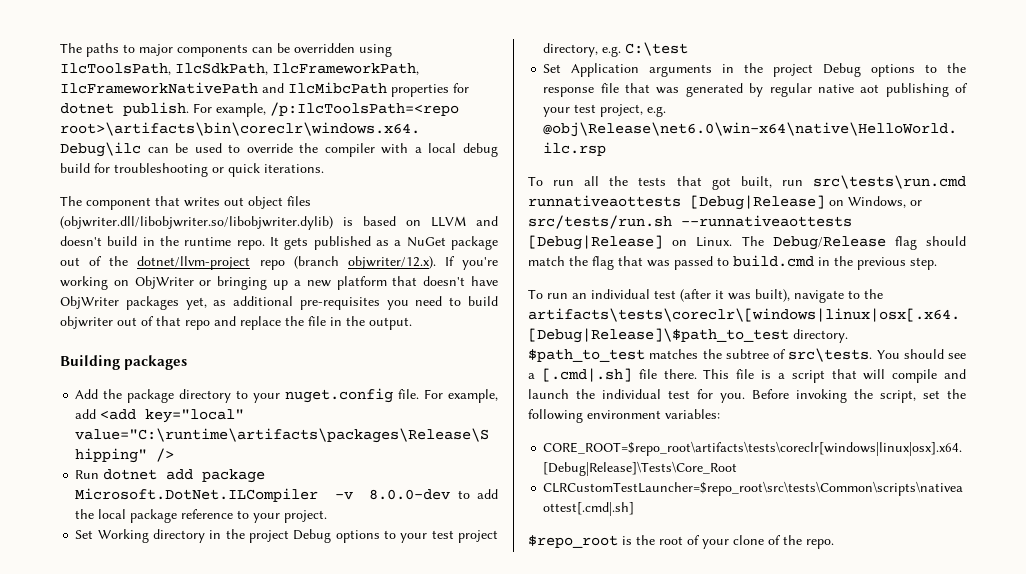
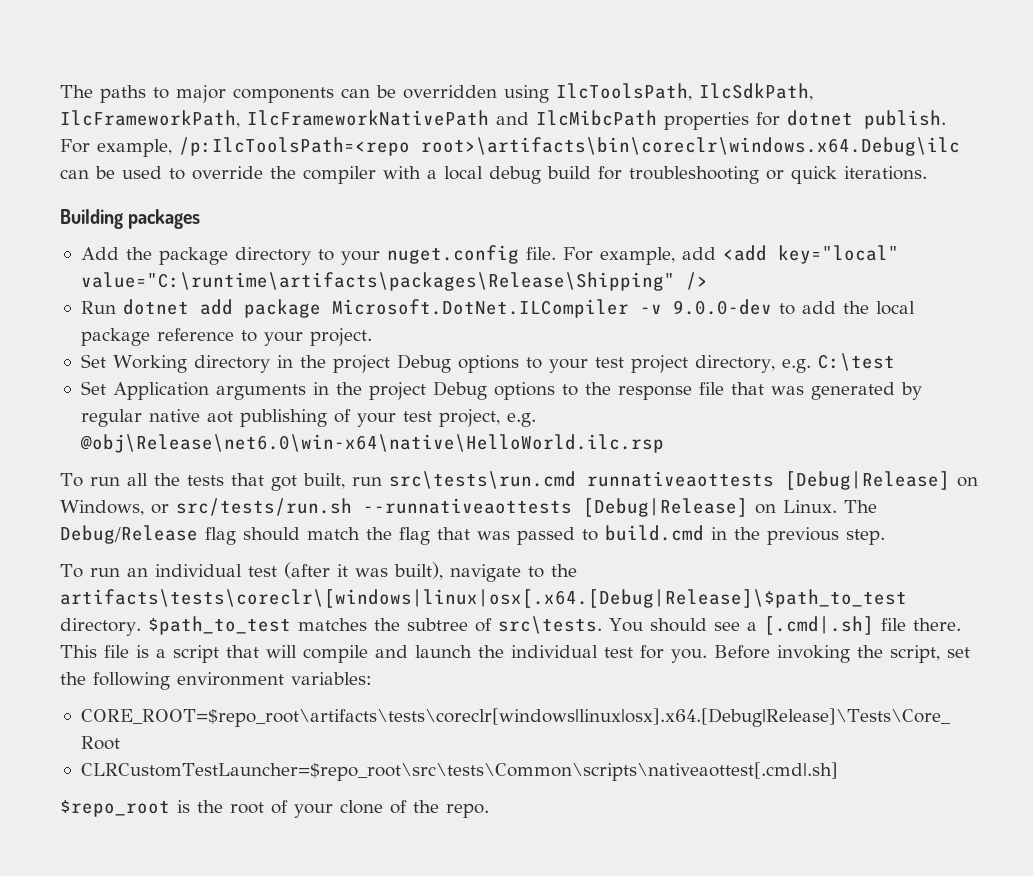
[60,196,311,210] [60,216,498,230] [60,236,498,250] [60,256,498,270] [60,276,498,290] [60,296,498,310] [60,316,412,330] // The component that writes out object files (objwriter.dll/libobjwriter.so/libobjwriter.dylib) is based on LLVM and doesn't build in the runtime repo. It gets published as a NuGet package out of the dotnet/llvm-project repo (branch objwriter/12.x). If you're working on ObjWriter or bringing up a new platform that doesn't have ObjWriter packages yet, as additional pre-requisites you need to build objwriter out of that repo and replace the file in the output. -> (927, 173) none
[369,489,451,500] 8.0.0-dev -> [672,299,772,315] 9.0.0-dev

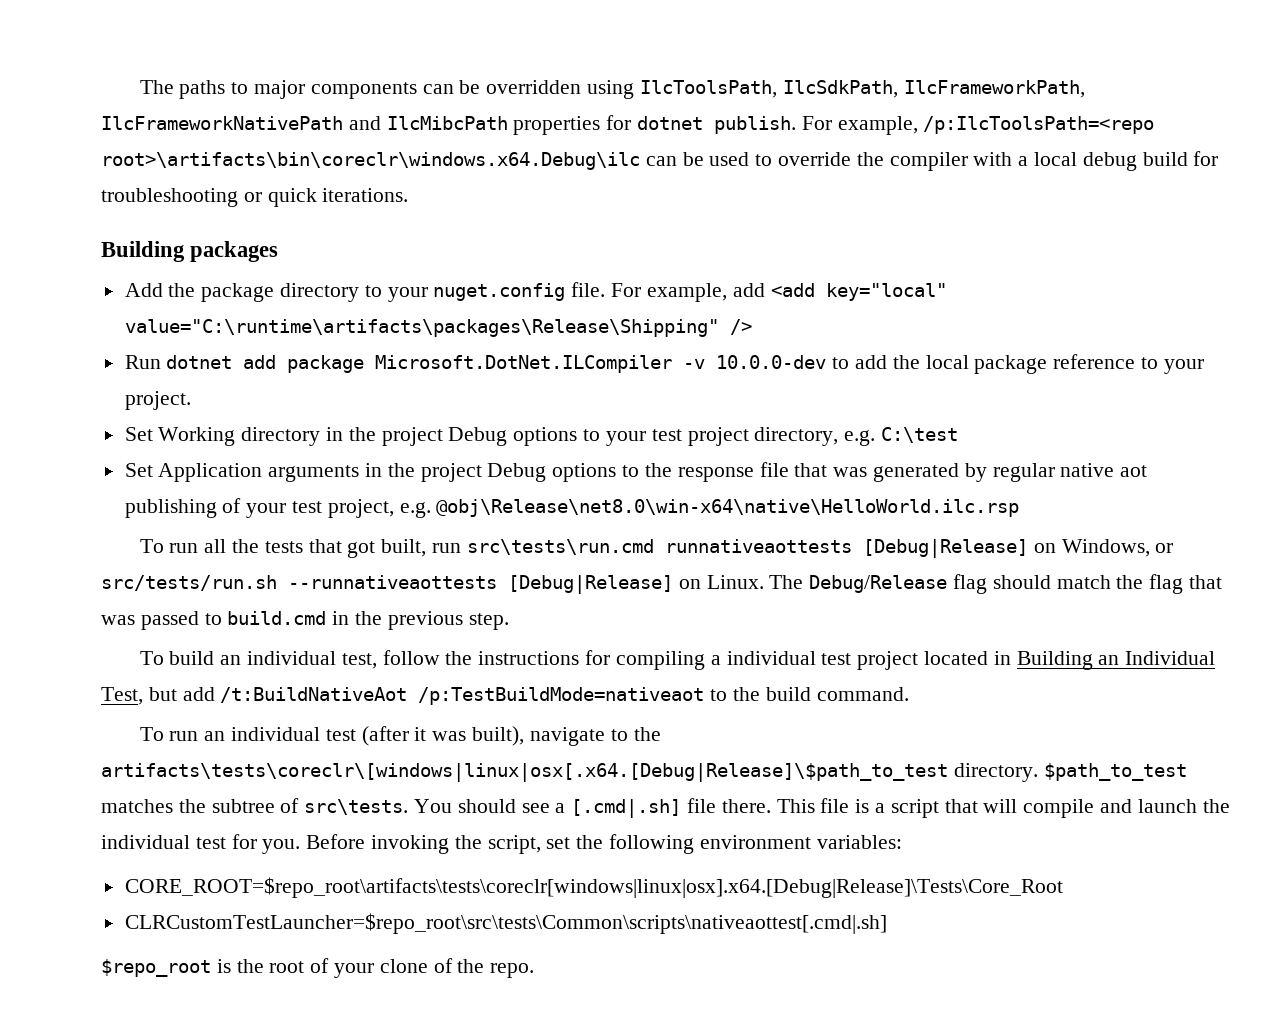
[672,299,772,315] 9.0.0-dev -> [716,355,827,369] 10.0.0-dev
[79,434,664,453] @obj\Release\net6.0\win-x64\native\HelloWorld.ilc.rsp -> [436,499,1020,517] @obj\Release\net8.0\win-x64\native\HelloWorld.ilc.rsp
(885, 537) none -> [139,650,1216,670] [101,687,909,705] // To build an individual test, follow the instructions for compiling a individual test project located in Building an Individual Test, but add /t:BuildNativeAot /p:TestBuildMode=nativeaot to the build command.

